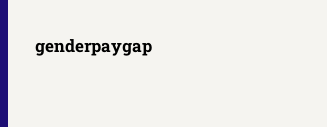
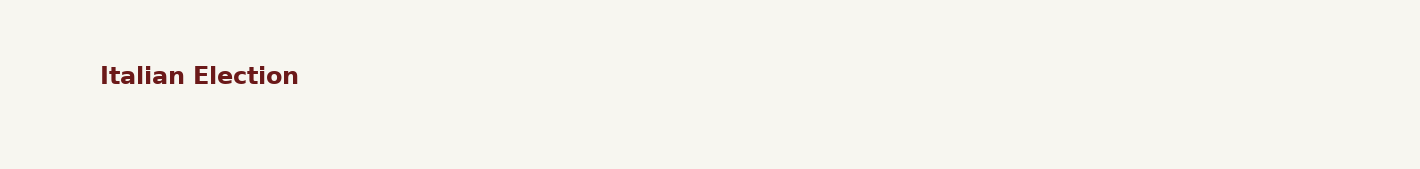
[35,39,152,56] genderpaygap -> [100,66,299,84] Italian Election

